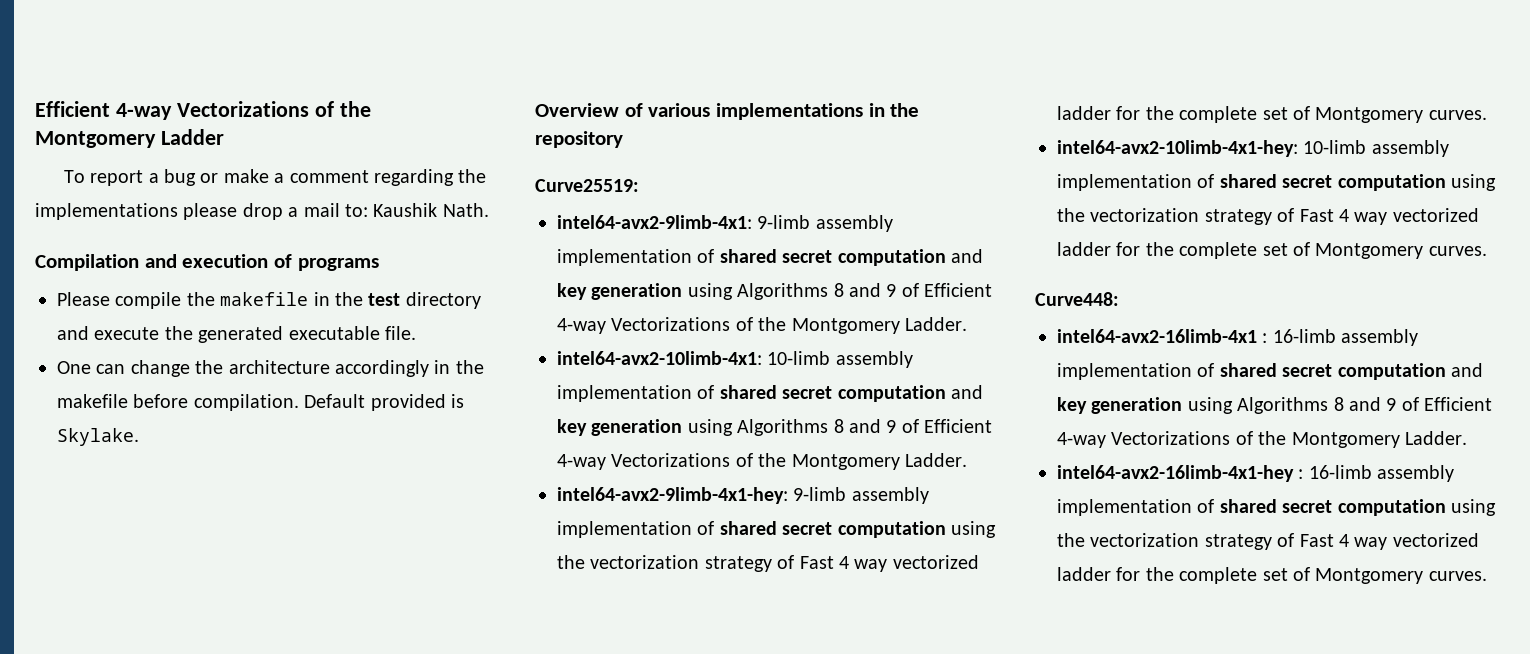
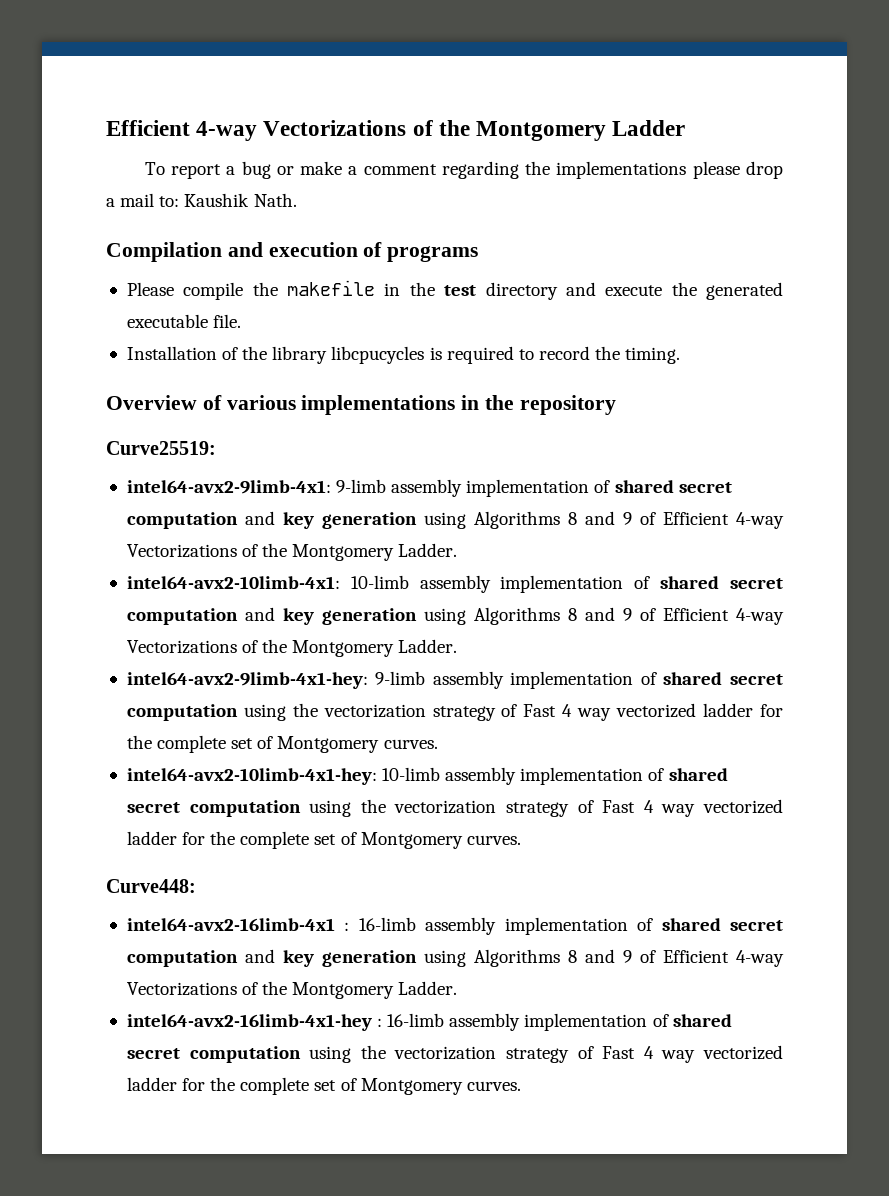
[57,360,484,377] [57,394,464,411] [57,428,139,446] One can change the architecture accordingly in the makefile before compilation. Default provided is Skylake. -> [126,346,681,364] Installation of the library libcpucycles is required to record the timing.

